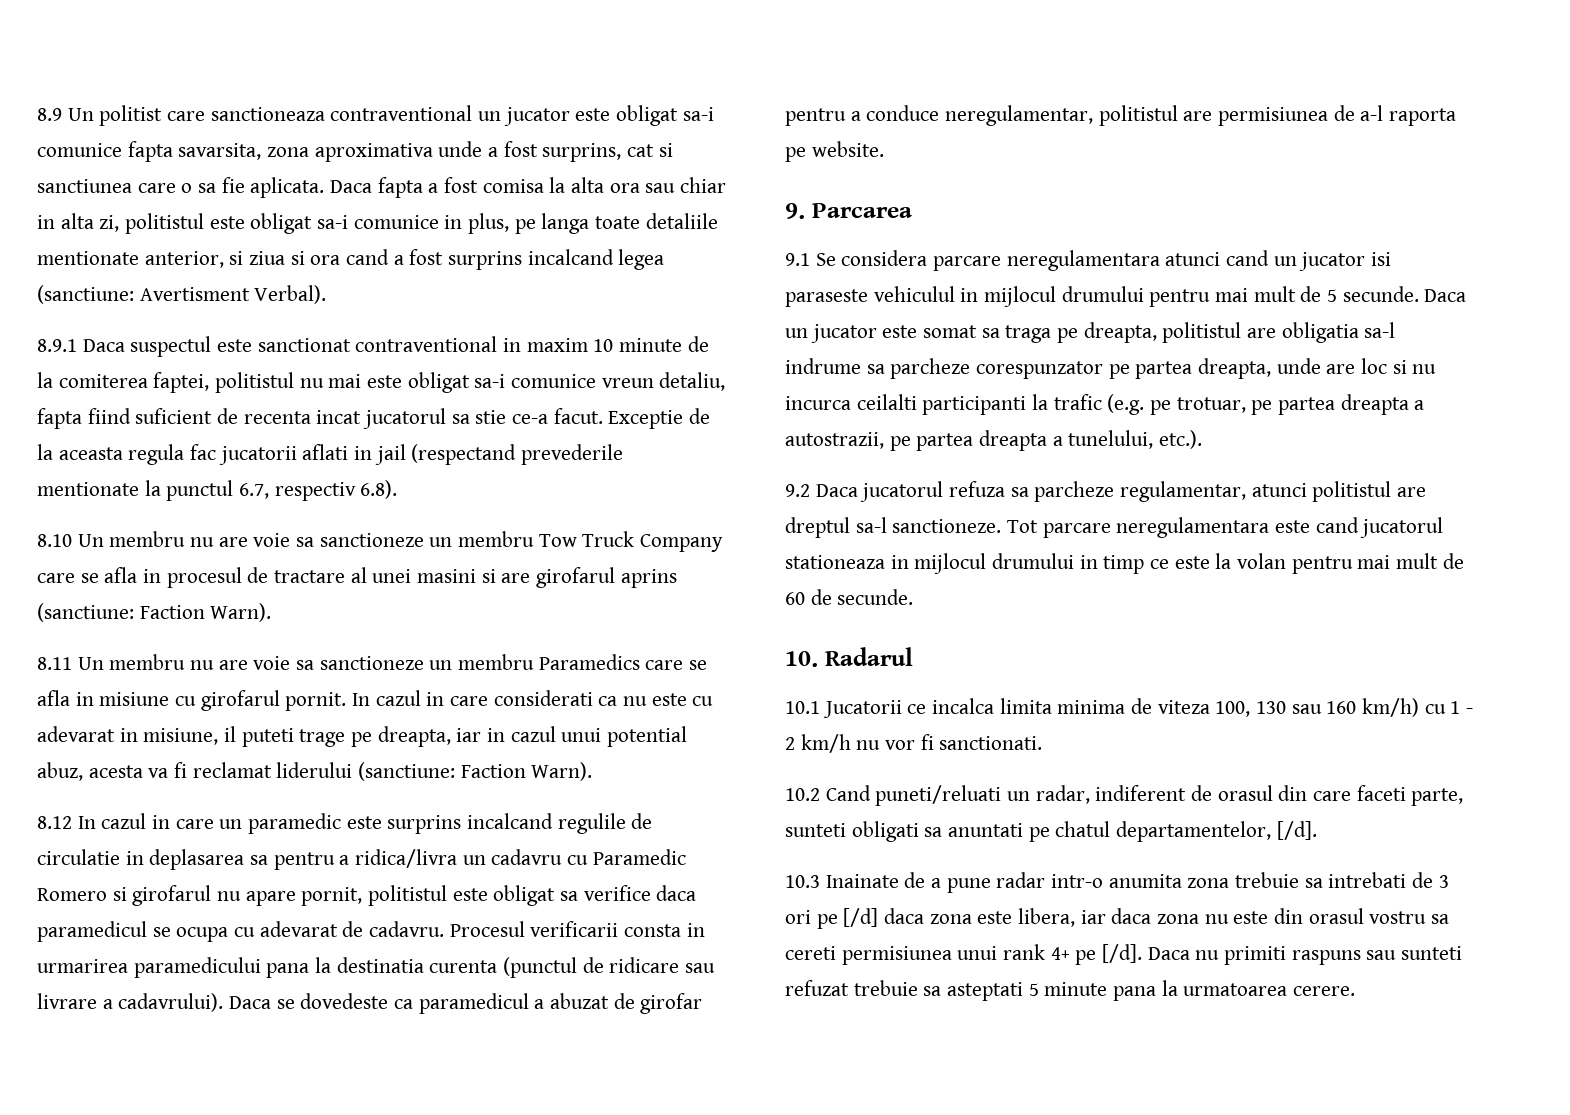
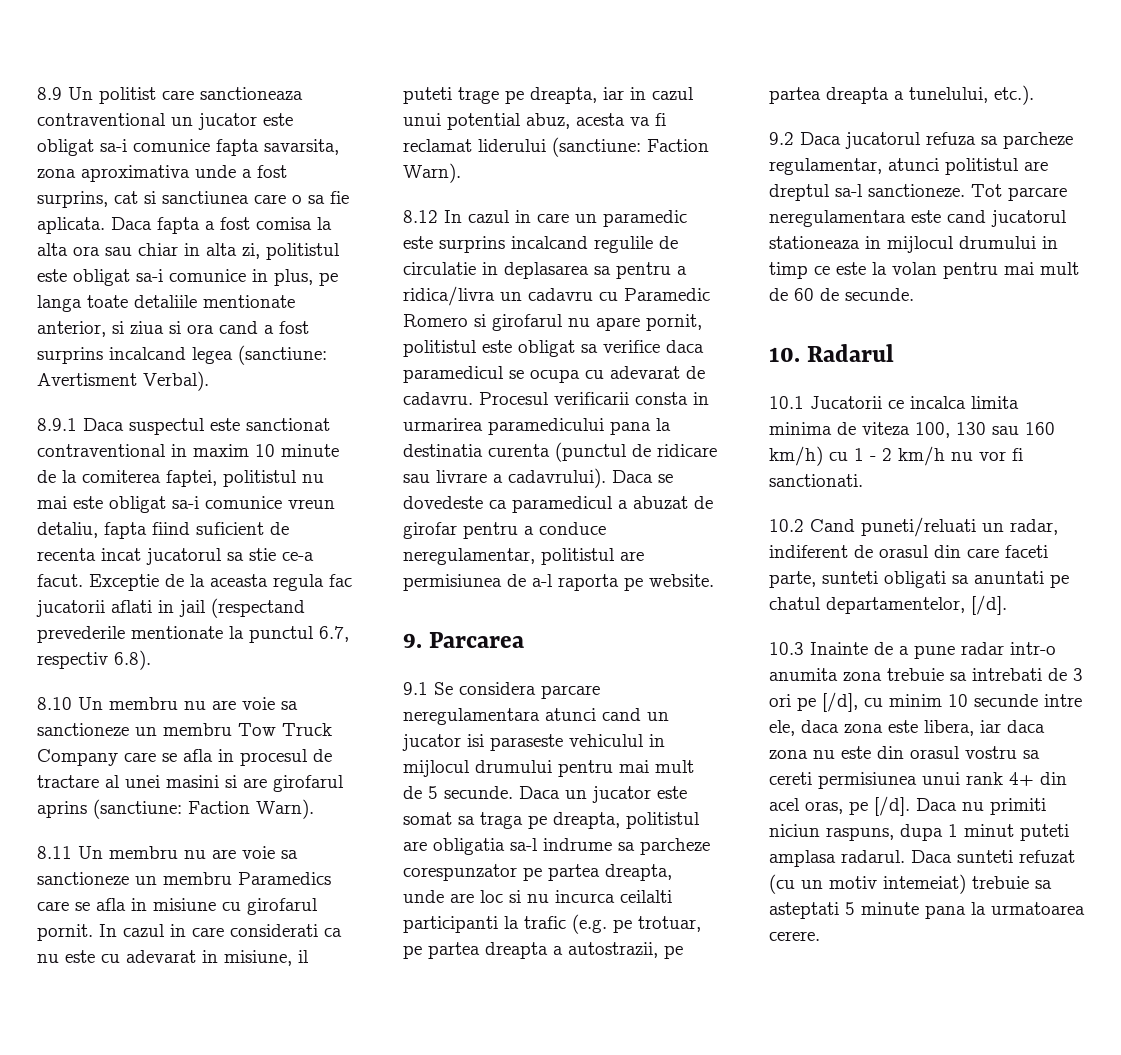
[825,874,899,888] Inainate -> [810,642,868,655] Inainte
[843,908,879,927] [/d] -> [822,692,1082,712] [769,720,795,736] [/d], cu minim 10 secunde intre ele,
(1070, 953) none -> [1040,772,1067,785] [769,798,843,814] din acel oras,
[1291,946,1463,965] [785,980,849,996] raspuns sau sunteti refuzat -> [769,824,1069,841] [769,850,1075,867] [769,874,966,894] niciun raspuns, dupa 1 minut puteti amplasa radarul. Daca sunteti refuzat (cu un motiv intemeiat)

